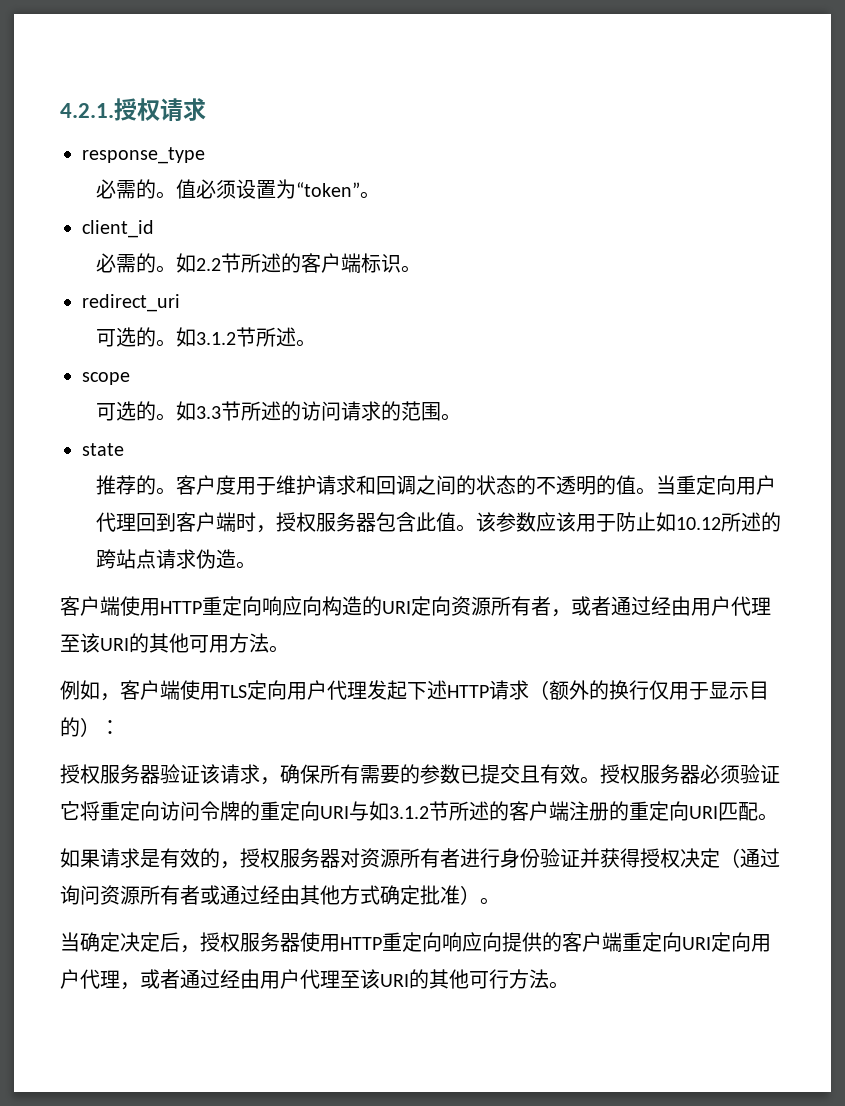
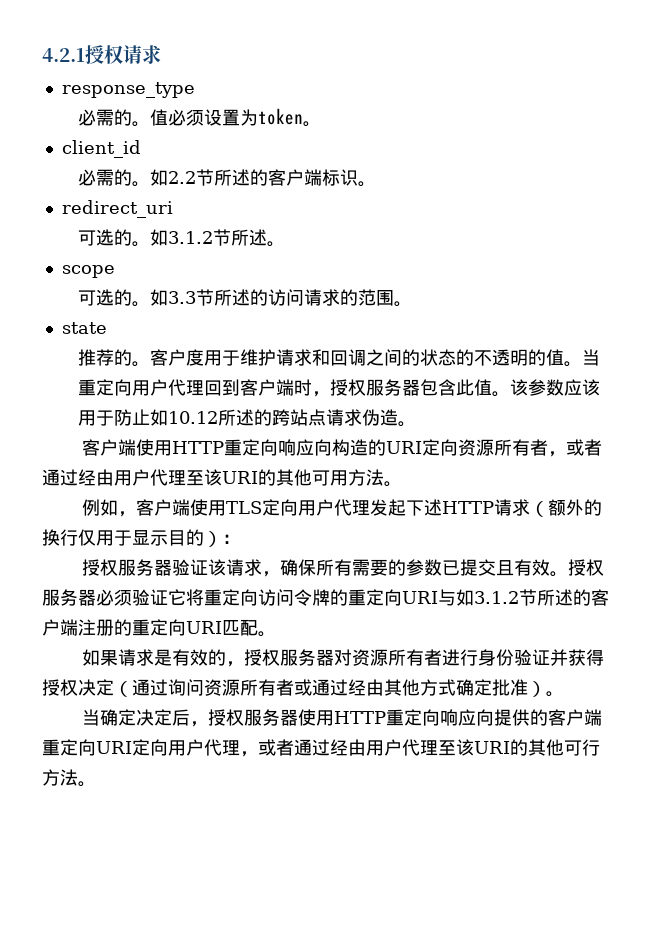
[60,103,114,118] 4.2.1. -> [42,48,85,62] 4.2.1
[295,182,360,197] “token” -> [257,108,303,125] token

